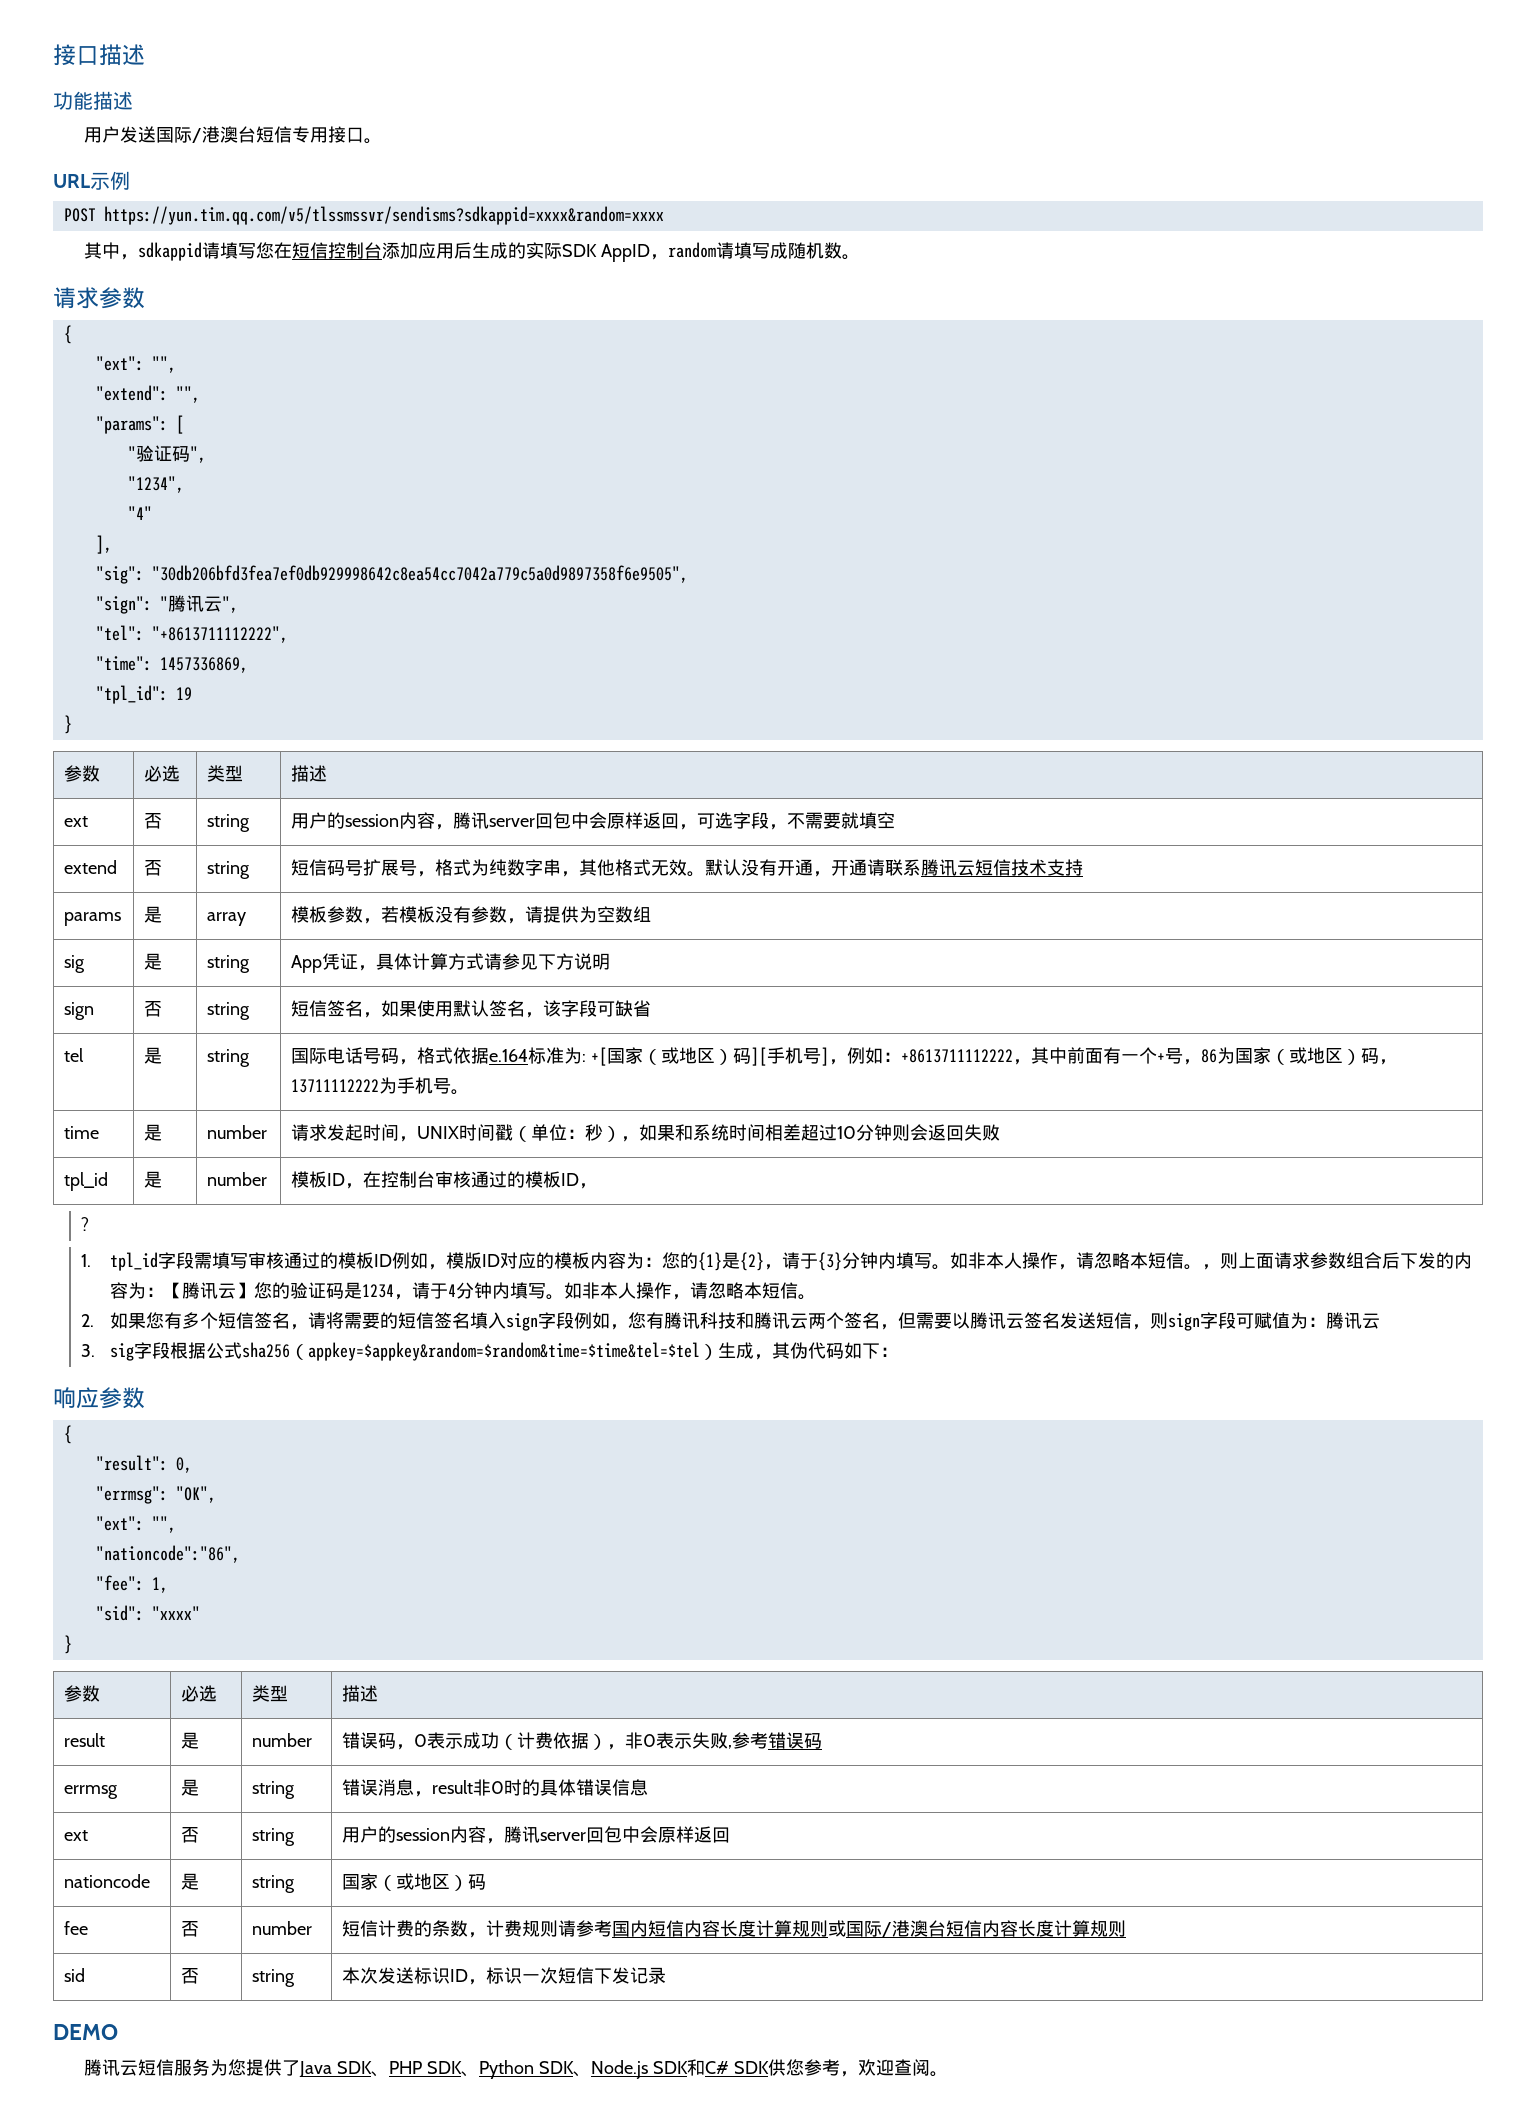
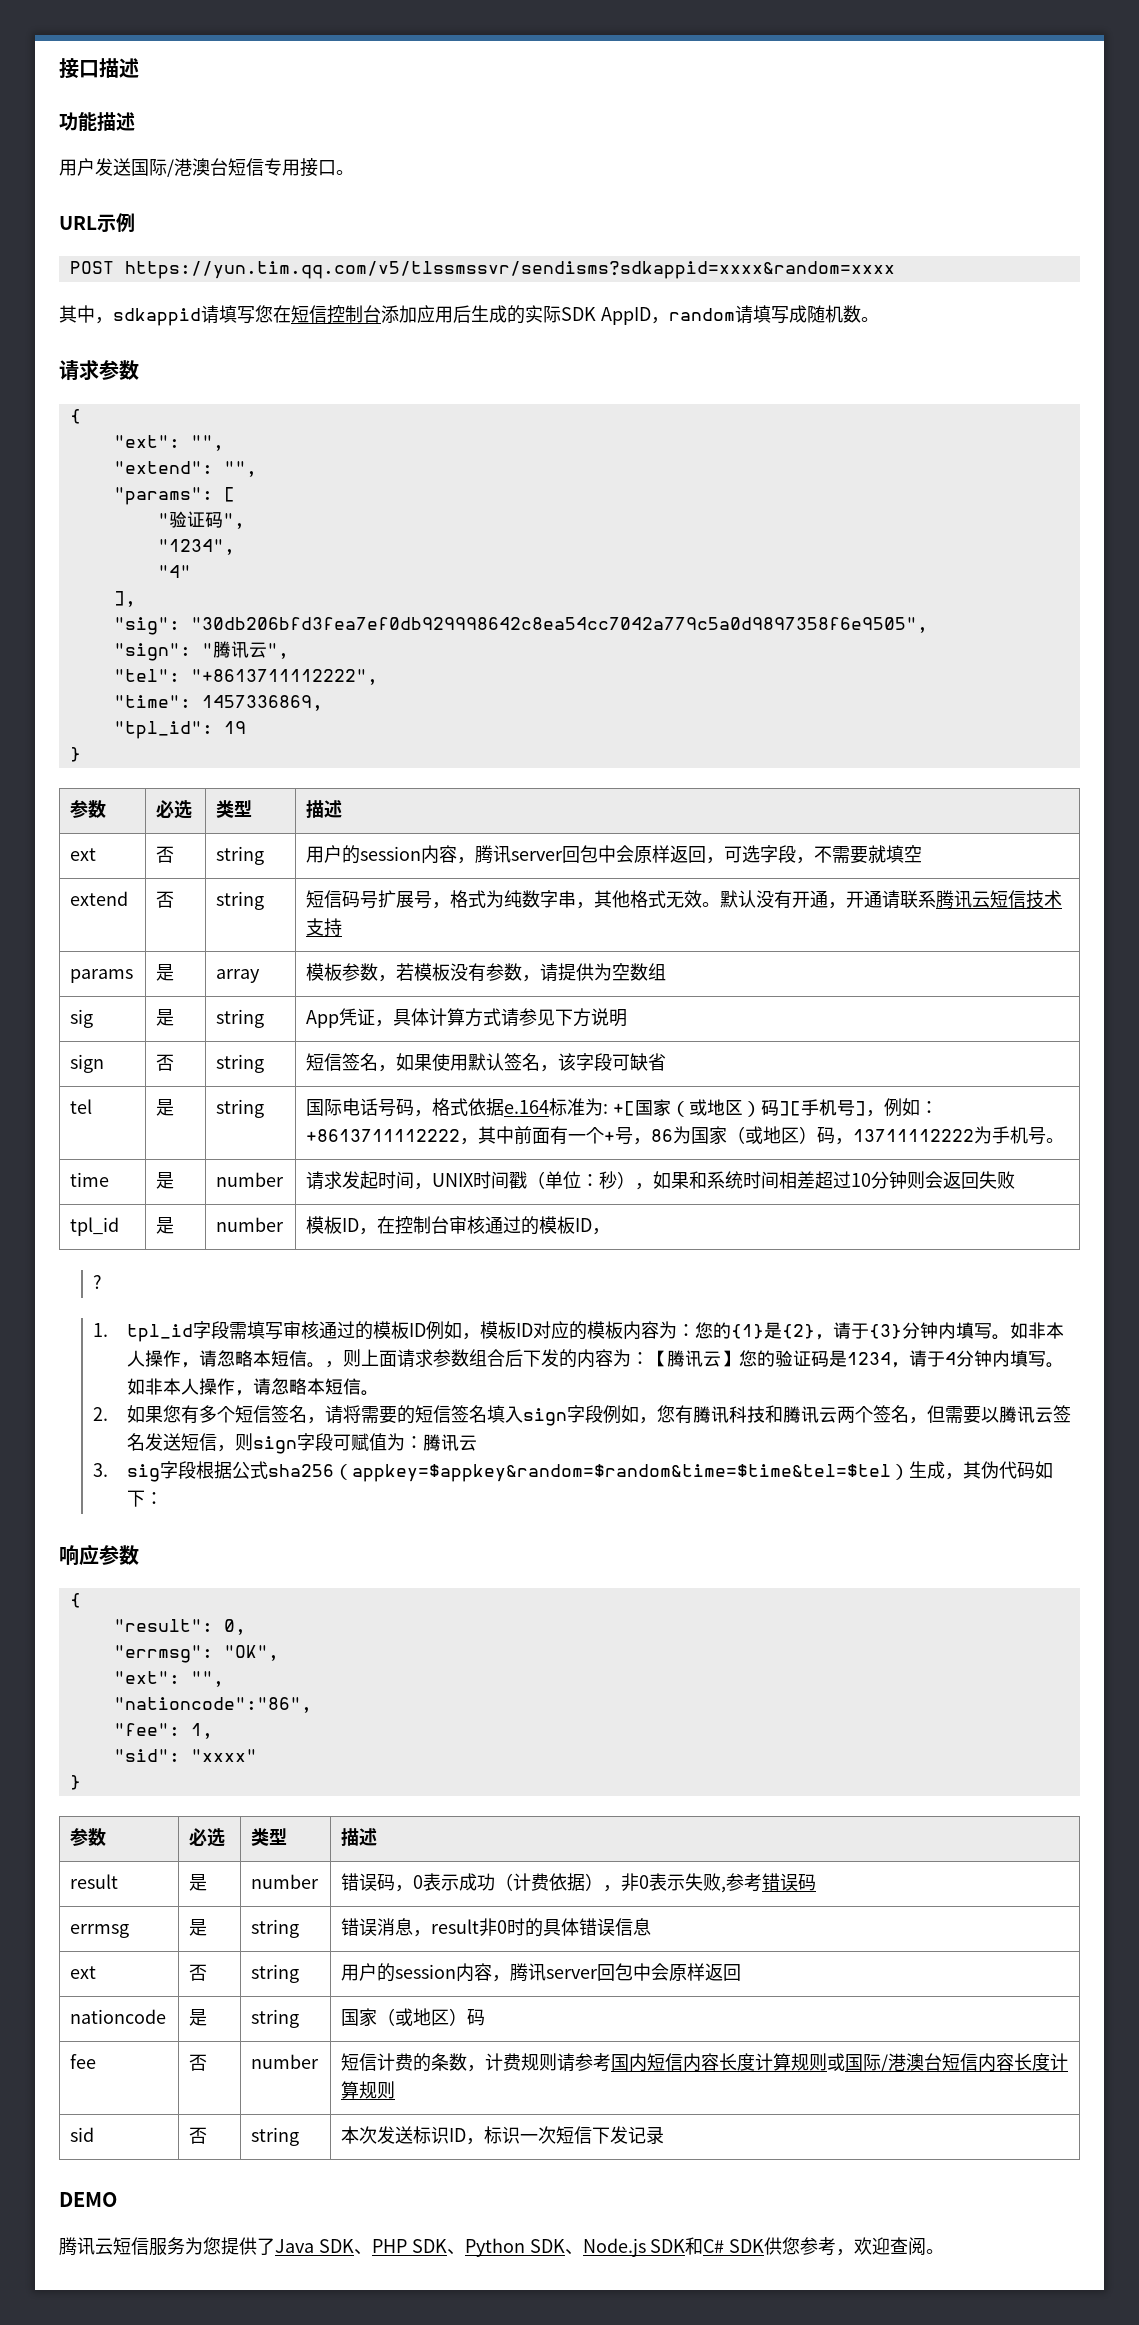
[463,1252,482,1269] 版 -> [498,1321,517,1339] 板

